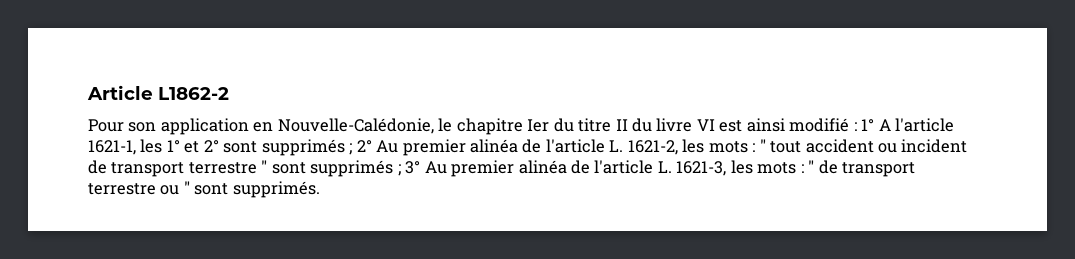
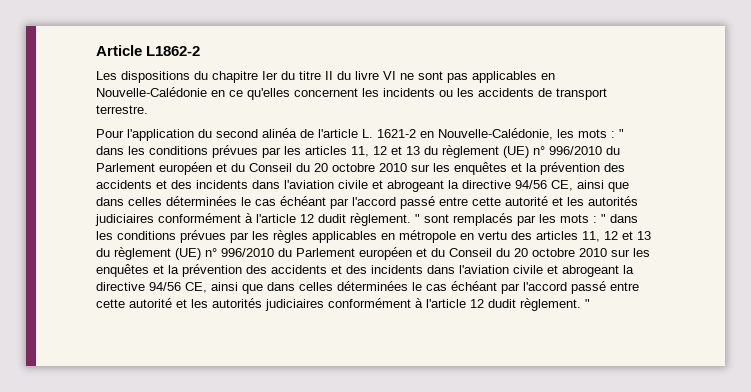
[88,118,453,135] Pour son application en Nouvelle-Calédonie, le -> [96,71,208,83] Les dispositions du
[719,118,955,132] [88,139,968,156] [88,160,916,177] [88,181,320,198] est ainsi modifié : 1° A l'article 1621-1, les 1° et 2° sont supprimés ; 2° Au premier alinéa de l'article L. 1621-2, les mots : " tout accident ou incident de transport terrestre " sont supprimés ; 3° Au premier alinéa de l'article L. 1621-3, les mots : " de transport terrestre ou " sont supprimés. -> [400,71,555,83] [96,87,607,100] [96,105,148,114] [96,128,624,141] [96,145,620,158] [96,162,625,175] [96,180,629,192] [96,196,638,209] [95,213,638,226] [96,230,651,243] [96,247,650,260] [96,264,634,277] [96,281,639,294] [96,298,590,311] ne sont pas applicables en Nouvelle-Calédonie en ce qu'elles concernent les incidents ou les accidents de transport terrestre. // Pour l'application du second alinéa de l'article L. 1621-2 en Nouvelle-Calédonie, les mots : " dans les conditions prévues par les articles 11, 12 et 13 du règlement (UE) n° 996/2010 du Parlement européen et du Conseil du 20 octobre 2010 sur les enquêtes et la prévention des accidents et des incidents dans l'aviation civile et abrogeant la directive 94/56 CE, ainsi que dans celles déterminées le cas échéant par l'accord passé entre cette autorité et les autorités judiciaires conformément à l'article 12 dudit règlement. " sont remplacés par les mots : " dans les conditions prévues par les règles applicables en métropole en vertu des articles 11, 12 et 13 du règlement (UE) n° 996/2010 du Parlement européen et du Conseil du 20 octobre 2010 sur les enquêtes et la prévention des accidents et des incidents dans l'aviation civile et abrogeant la directive 94/56 CE, ainsi que dans celles déterminées le cas échéant par l'accord passé entre cette autorité et les autorités judiciaires conformément à l'article 12 dudit règlement. "

